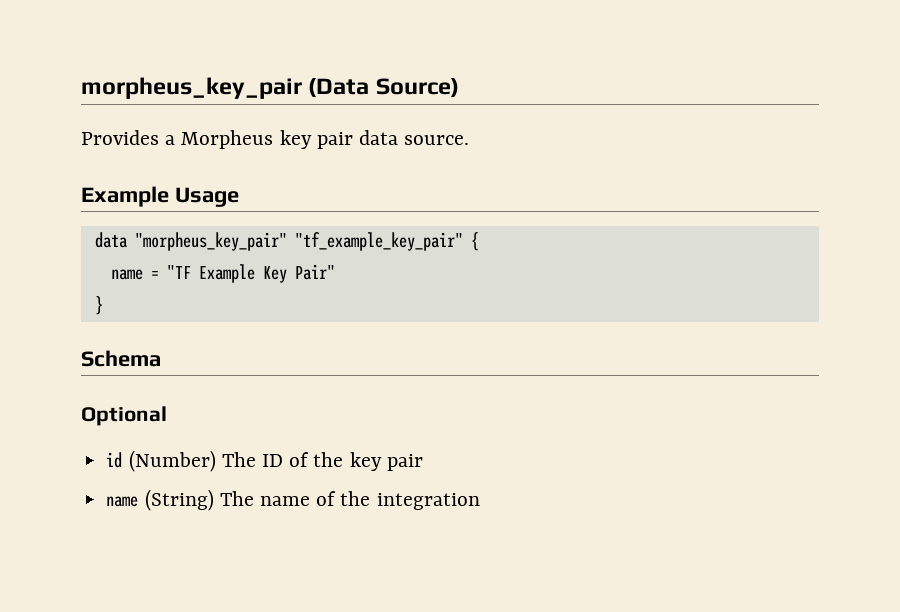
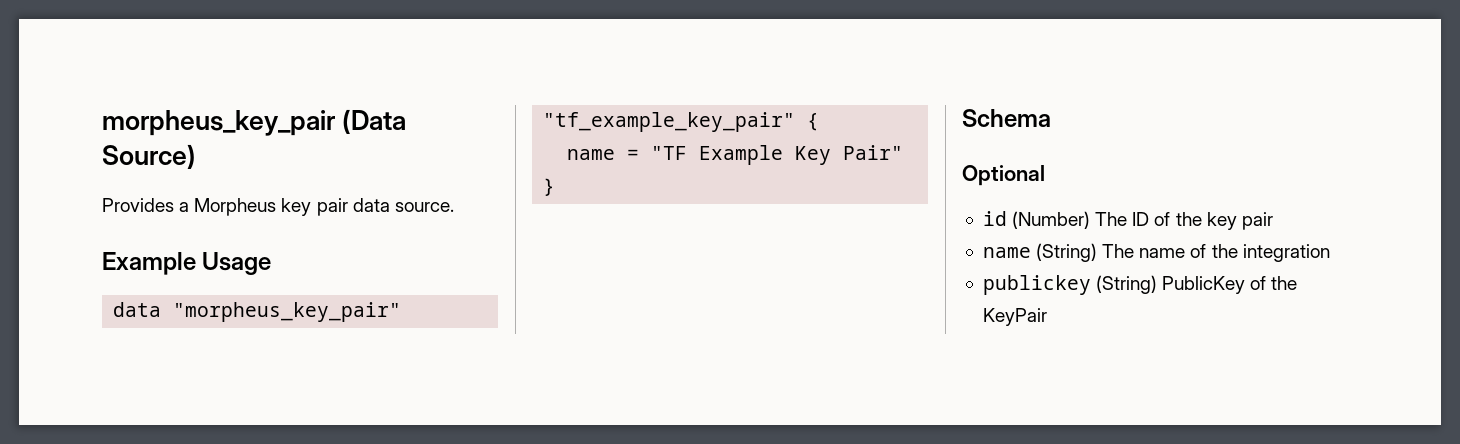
(480, 501) none -> [982,275,1298,295] [982,308,1047,326] // publickey (String) PublicKey of the KeyPair

